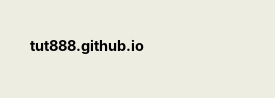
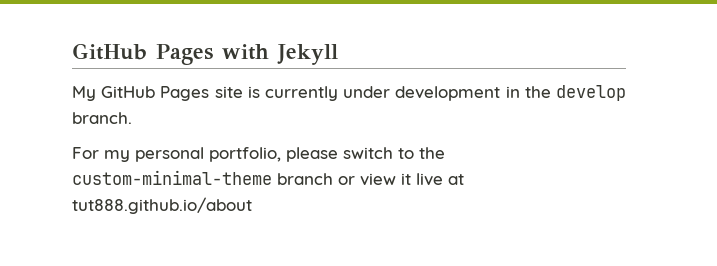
[30,39,144,54] tut888.github.io -> [72,43,338,65] [72,85,626,101] [72,112,132,124] [72,147,445,162] [72,170,464,186] [72,197,252,214] GitHub Pages with Jekyll // My GitHub Pages site is currently under development in the develop branch. // For my personal portfolio, please switch to the custom-minimal-theme branch or view it live at tut888.github.io/about

